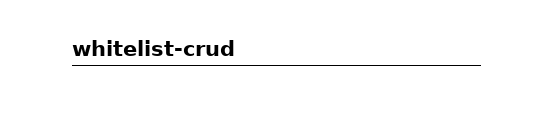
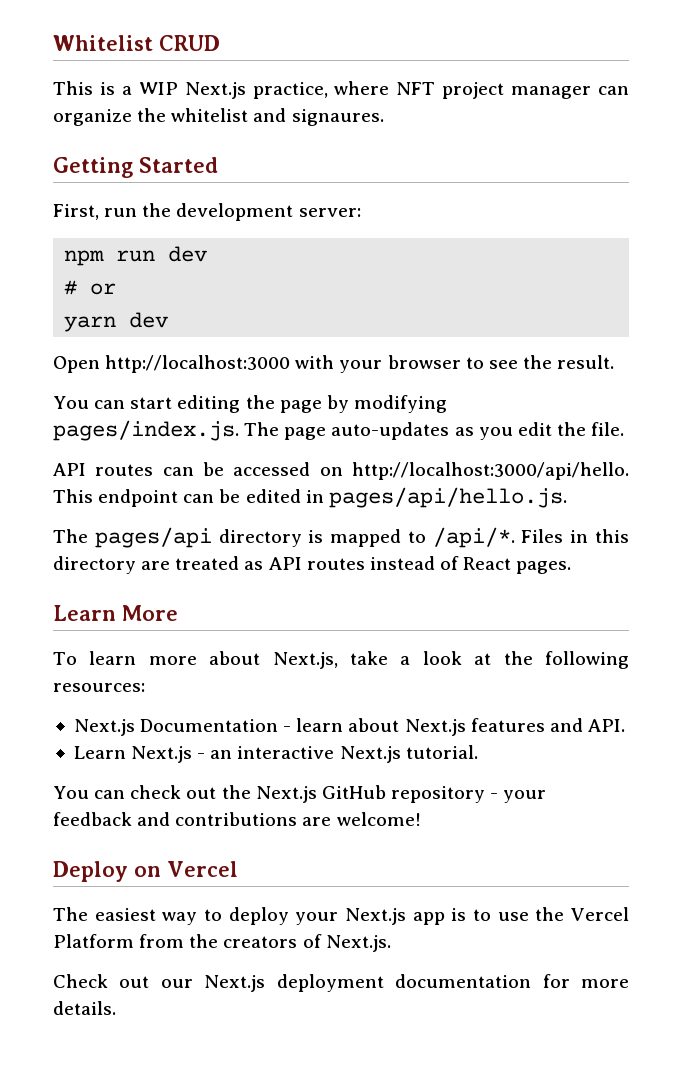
[72,40,235,56] whitelist-crud -> [53,35,220,51] [53,81,629,99] [53,108,384,126] [53,157,218,178] [53,203,361,221] [64,246,208,266] [64,280,117,295] [64,312,169,332] [53,355,615,373] [53,395,447,413] [53,420,625,441] [53,462,630,480] [53,487,567,508] [53,527,629,548] [53,556,572,574] [53,605,178,621] [53,651,630,669] [53,683,145,692] [73,718,625,736] [73,745,478,763] [53,785,547,803] [53,812,421,826] [53,861,238,882] [53,907,630,925] [53,934,391,952] [53,974,630,992] [53,1001,116,1015] Whitelist CRUD // This is a WIP Next.js practice, where NFT project manager can organize the whitelist and signaures. // Getting Started // First, run the development server: // npm run dev // # or // yarn dev // Open http://localhost:3000 with your browser to see the result. // You can start editing the page by modifying pages/index.js. The page auto-updates as you edit the file. // API routes can be accessed on http://localhost:3000/api/hello. This endpoint can be edited in pages/api/hello.js. // The pages/api directory is mapped to /api/*. Files in this directory are treated as API routes instead of React pages. // Learn More // To learn more about Next.js, take a look at the following resources: // Next.js Documentation - learn about Next.js features and API. // Learn Next.js - an interactive Next.js tutorial. // You can check out the Next.js GitHub repository - your feedback and contributions are welcome! // Deploy on Vercel // The easiest way to deploy your Next.js app is to use the Vercel Platform from the creators of Next.js. // Check out our Next.js deployment documentation for more details.

